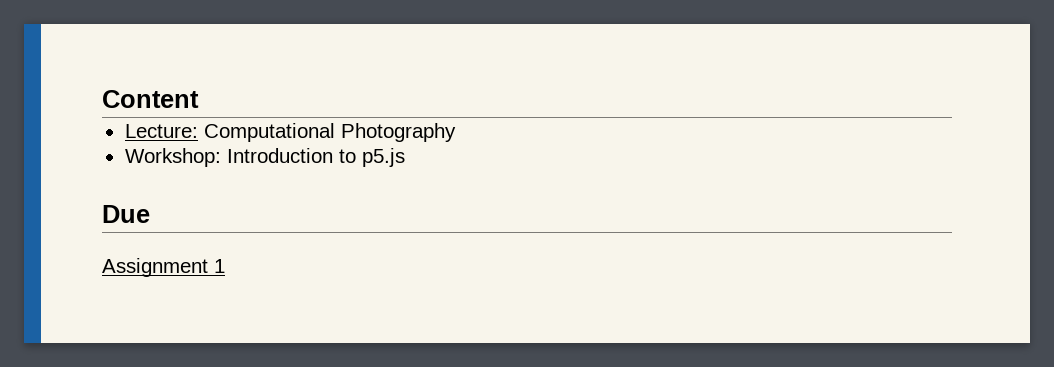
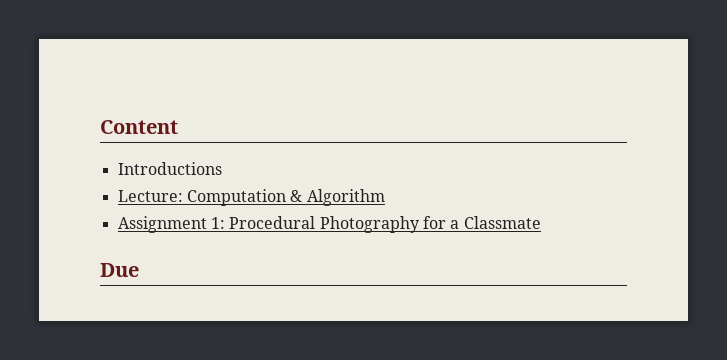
(199, 99) none -> [117,162,222,175] // Introductions
[203,123,456,142] [124,148,405,167] Computational Photography // Workshop: Introduction to p5.js -> [186,189,385,206] [117,216,541,233] Computation & Algorithm // Assignment 1: Procedural Photography for a Classmate
[102,258,225,277] // Assignment 1 -> (139, 270) none

